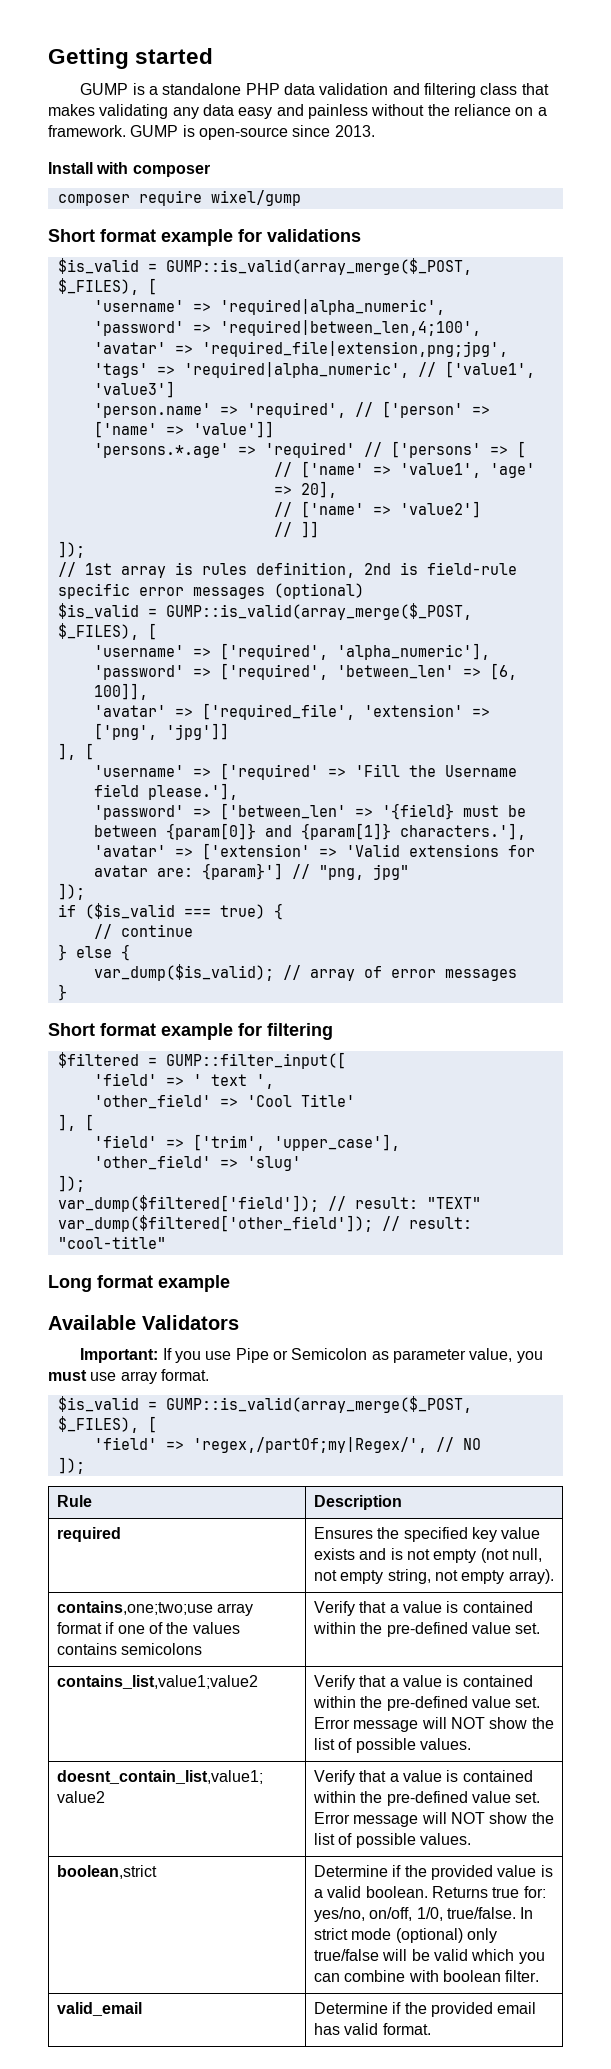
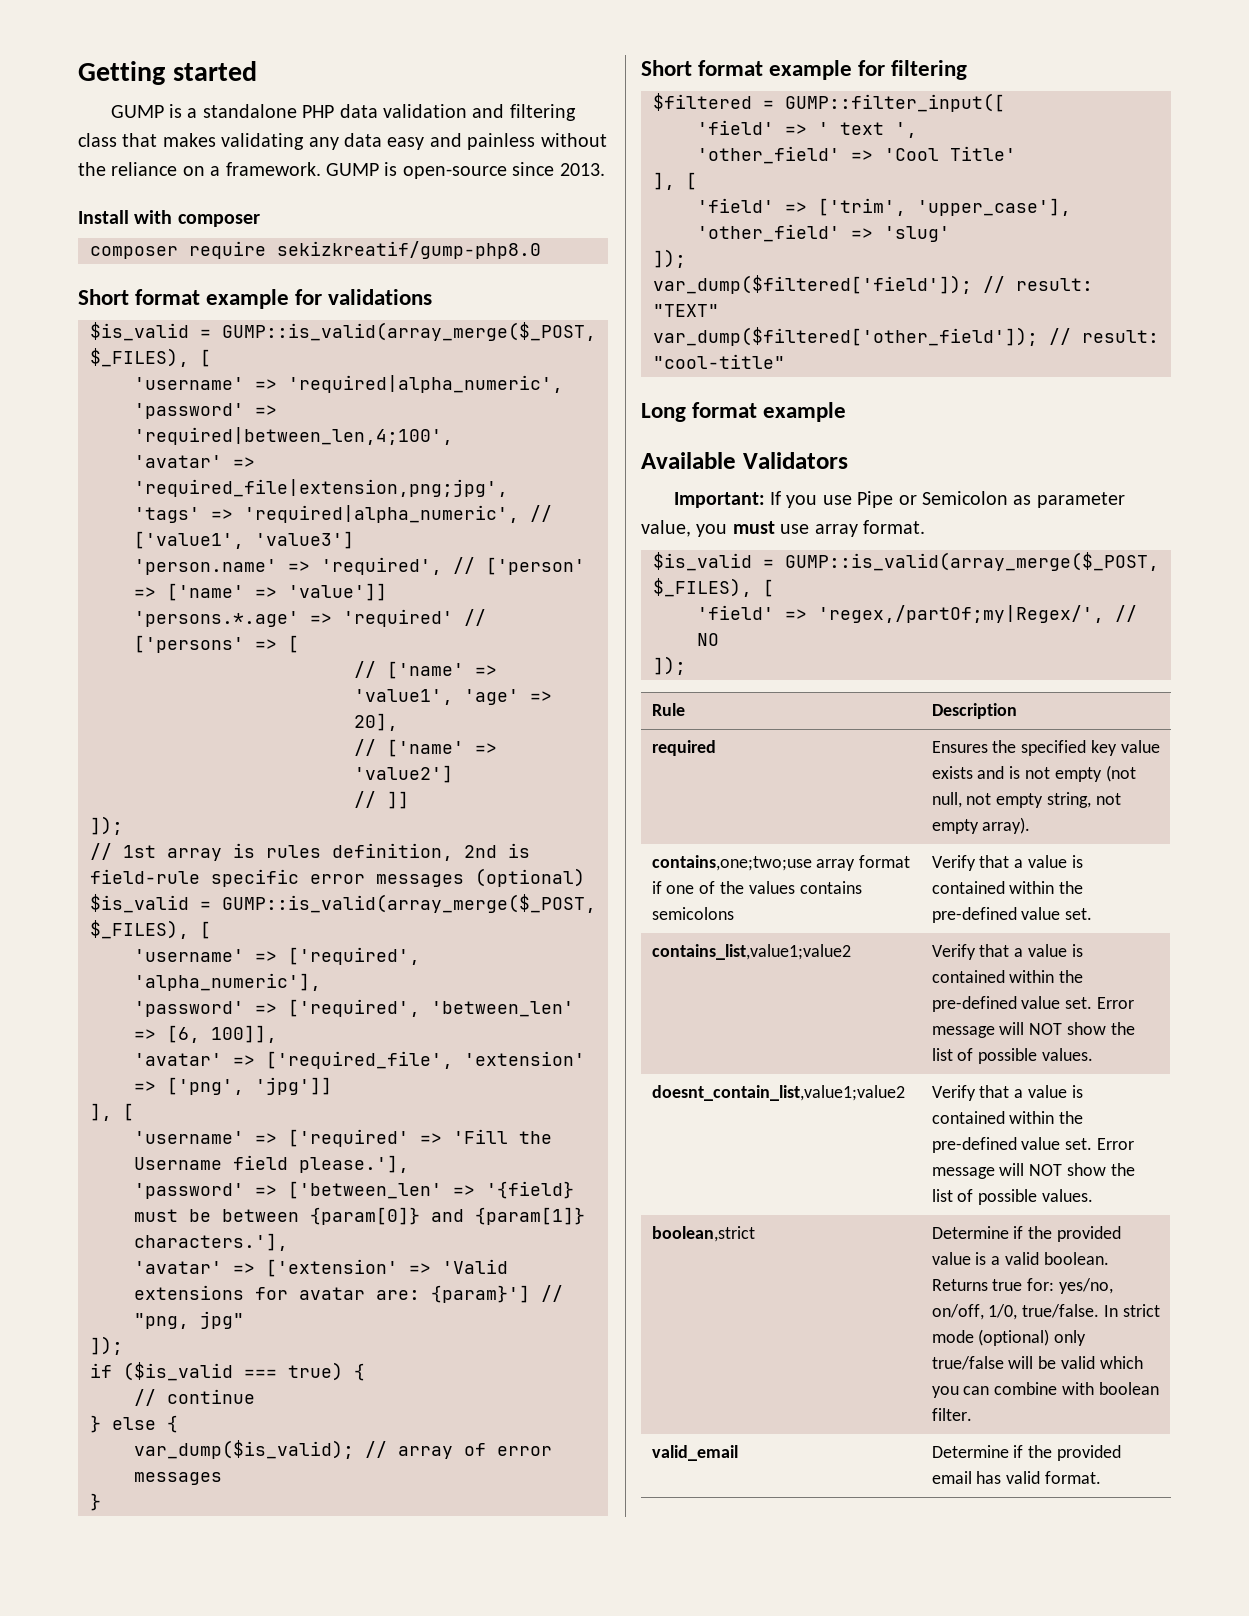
[210,190,301,206] wixel/gump -> [277,241,541,259] sekizkreatif/gump-php8.0

